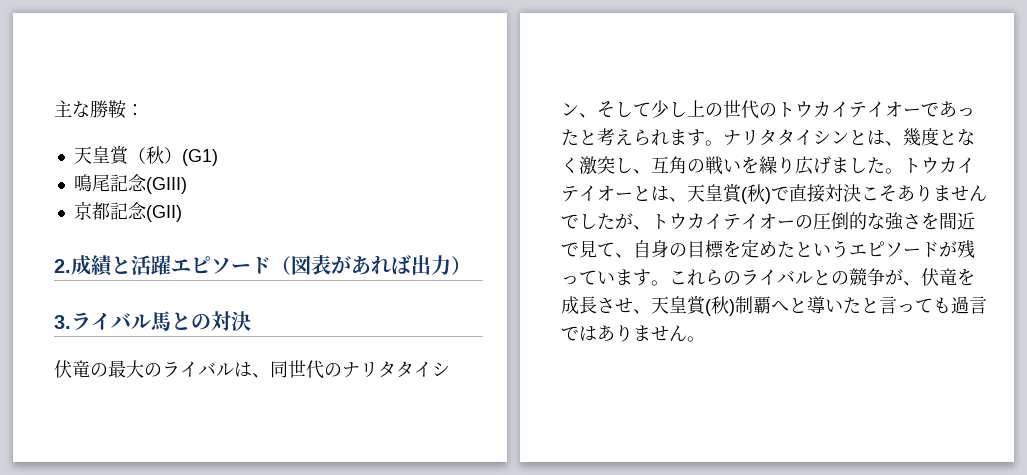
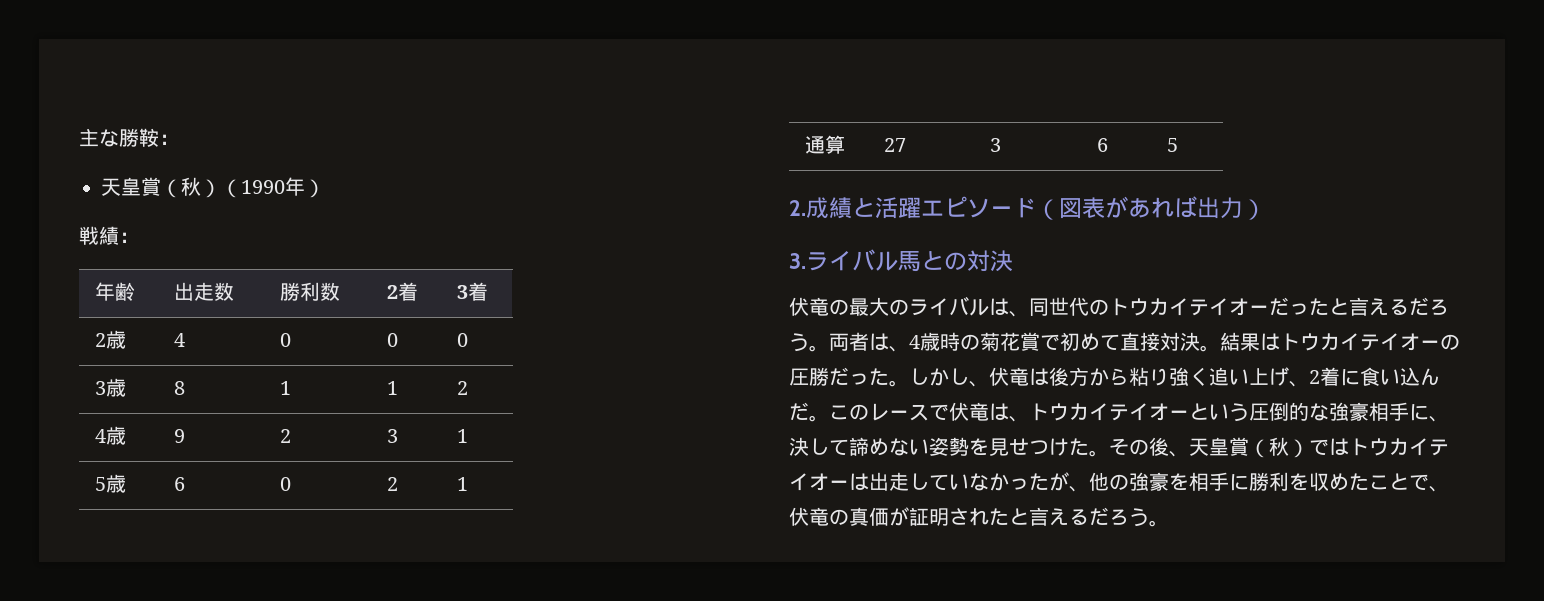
[181,149,218,166] [73,174,187,194] [73,202,182,222] (G1) // 鳴尾記念(GIII) // 京都記念(GII) -> [221,177,325,198] [79,226,139,245] [94,282,135,301] [173,282,234,301] [279,282,340,301] [386,282,418,301] [456,282,488,301] [94,330,126,349] [173,333,185,347] [279,333,291,347] [386,333,398,347] [456,333,468,347] [94,378,126,397] [173,381,185,395] [279,381,291,395] [386,381,398,395] [456,381,468,395] [94,426,126,445] [173,429,185,443] [279,429,291,443] [386,429,398,443] [456,429,468,443] [94,474,126,493] [173,477,185,491] [279,477,291,491] [386,477,398,491] [456,477,468,491] [804,135,845,154] [883,138,906,152] [989,138,1001,152] [1096,138,1108,152] [1166,138,1178,152] （1990年） // 戦績： // 年齢 | 出走数 | 勝利数 | 2着 | 3着 // 2歳 | 4 | 0 | 0 | 0 // 3歳 | 8 | 1 | 1 | 2 // 4歳 | 9 | 2 | 3 | 1 // 5歳 | 6 | 0 | 2 | 1 // 通算 | 27 | 3 | 6 | 5
[342,361,450,378] [561,100,975,119] [561,128,975,146] [561,156,975,175] [561,183,987,204] [561,213,651,230] ナリタタイシン、そして少し上の世代のトウカイテイオーであったと考えられます。ナリタタイシンとは、幾度となく激突し、互角の戦いを繰り広げました。トウカイテイオーとは、天皇賞(秋)で直接対決こそありませんでしたが、 -> [1109,297,1449,316] [789,332,1280,352] トウカイテイオーだったと言えるだろう。両者は、4歳時の菊花賞で初めて直接対決。結果は
[831,212,975,231] [561,239,975,259] [561,268,975,286] [561,295,987,316] [561,324,687,342] 倒的な強さを間近で見て、自身の目標を定めたというエピソードが残っています。これらのライバルとの競争が、伏竜を成長させ、天皇賞(秋)制覇へと導いたと言っても過言ではありません -> [809,367,1440,387] [789,402,1449,422] [789,437,1449,458] [789,472,1449,492] [789,507,1149,527] 勝だった。しかし、伏竜は後方から粘り強く追い上げ、2着に食い込んだ。このレースで伏竜は、トウカイテイオーという圧倒的な強豪相手に、決して諦めない姿勢を見せつけた。その後、天皇賞（秋）ではトウカイテイオーは出走していなかったが、他の強豪を相手に勝利を収めたことで、伏竜の真価が証明されたと言えるだろう

